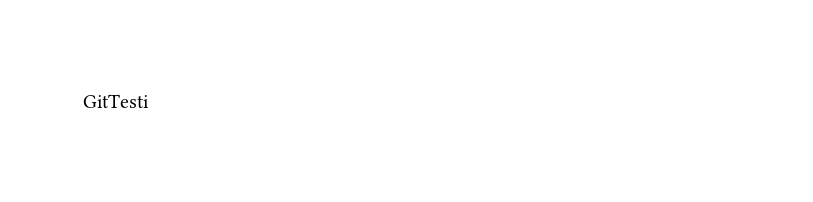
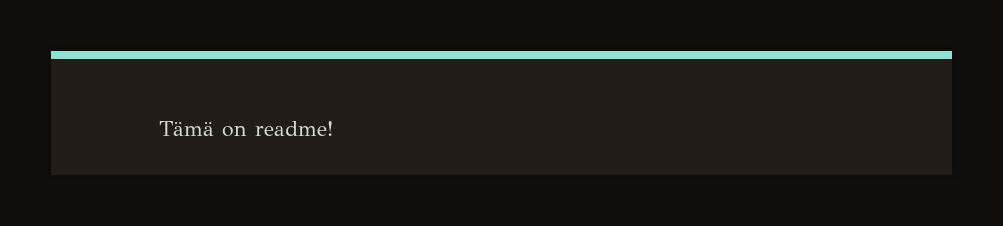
[83,94,149,108] GitTesti -> [159,121,333,137] Tämä on readme!

